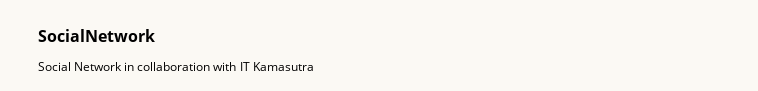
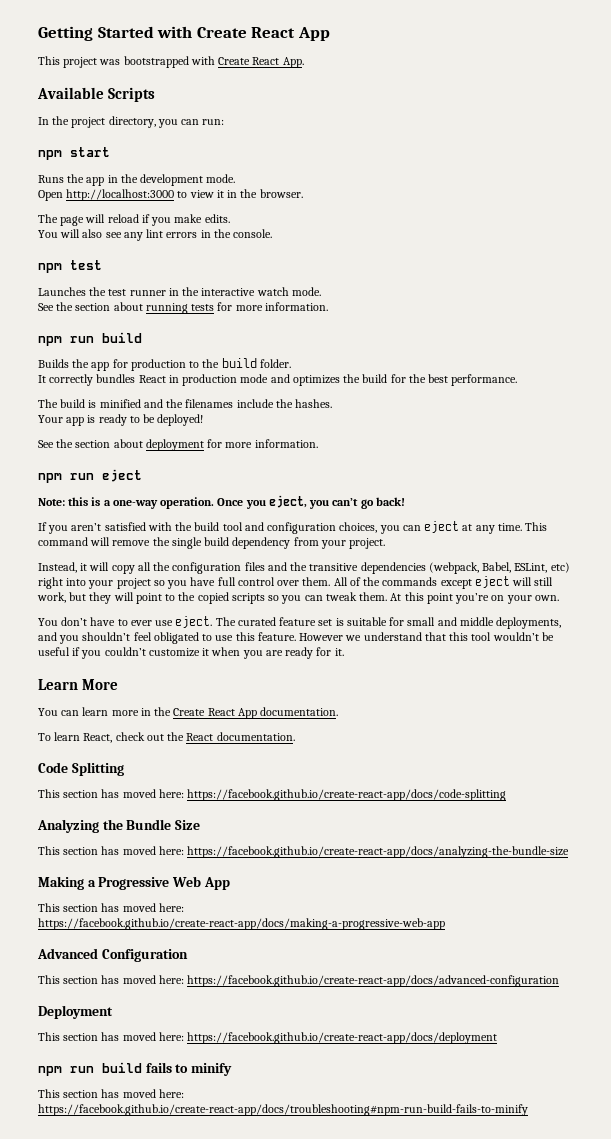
[38,29,155,42] [38,62,314,71] SocialNetwork // Social Network in collaboration with IT Kamasutra -> [38,26,330,41] [38,56,304,68] [37,87,156,102] [38,116,225,128] [38,147,110,160] [38,174,236,186] [38,189,303,201] [38,214,230,226] [38,229,273,241] [38,260,102,273] [38,287,321,296] [38,302,328,314] [38,332,142,346] [38,358,291,371] [38,374,518,386] [38,399,333,408] [38,414,204,426] [38,439,318,451] [38,469,142,483] [38,495,405,509] [38,521,548,534] [38,537,386,549] [38,562,570,574] [38,576,554,589] [37,592,559,604] [38,616,562,629] [38,632,554,644] [38,647,344,659] [38,679,119,690] [38,707,339,719] [38,732,295,743] [38,762,124,776] [38,789,507,801] [37,819,200,833] [38,846,570,858] [38,876,230,890] [38,903,184,912] [38,918,445,930] [37,948,188,962] [38,975,560,987] [38,1005,113,1019] [38,1032,498,1044] [38,1062,232,1076] [38,1089,184,1098] [38,1104,528,1116] Getting Started with Create React App // This project was bootstrapped with Create React App. // Available Scripts // In the project directory, you can run: // npm start // Runs the app in the development mode. // Open http://localhost:3000 to view it in the browser. // The page will reload if you make edits. // You will also see any lint errors in the console. // npm test // Launches the test runner in the interactive watch mode. // See the section about running tests for more information. // npm run build // Builds the app for production to the build folder. // It correctly bundles React in production mode and optimizes the build for the best performance. // The build is minified and the filenames include the hashes. // Your app is ready to be deployed! // See the section about deployment for more information. // npm run eject // Note: this is a one-way operation. Once you eject, you can’t go back! // If you aren’t satisfied with the build tool and configuration choices, you can eject at any time. This command will remove the single build dependency from your project. // Instead, it will copy all the configuration files and the transitive dependencies (webpack, Babel, ESLint, etc) right into your project so you have full control over them. All of the commands except eject will still work, but they will point to the copied scripts so you can tweak them. At this point you’re on your own. // You don’t have to ever use eject. The curated feature set is suitable for small and middle deployments, and you shouldn’t feel obligated to use this feature. However we understand that this tool wouldn’t be useful if you couldn’t customize it when you are ready for it. // Learn More // You can learn more in the Create React App documentation. // To learn React, check out the React documentation. // Code Splitting // This section has moved here: https://facebook.github.io/create-react-app/docs/code-splitting // Analyzing the Bundle Size // This section has moved here: https://facebook.github.io/create-react-app/docs/analyzing-the-bundle-size // Making a Progressive Web App // This section has moved here: https://facebook.github.io/create-react-app/docs/making-a-progressive-web-app // Advanced Configuration // This section has moved here: https://facebook.github.io/create-react-app/docs/advanced-configuration // Deployment // This section has moved here: https://facebook.github.io/create-react-app/docs/deployment // npm run build fails to minify // This section has moved here: https://facebook.github.io/create-react-app/docs/troubleshooting#npm-run-build-fails-to-minify

